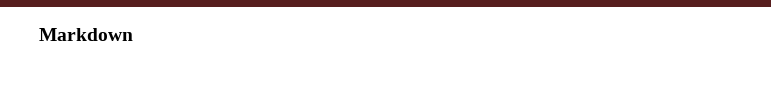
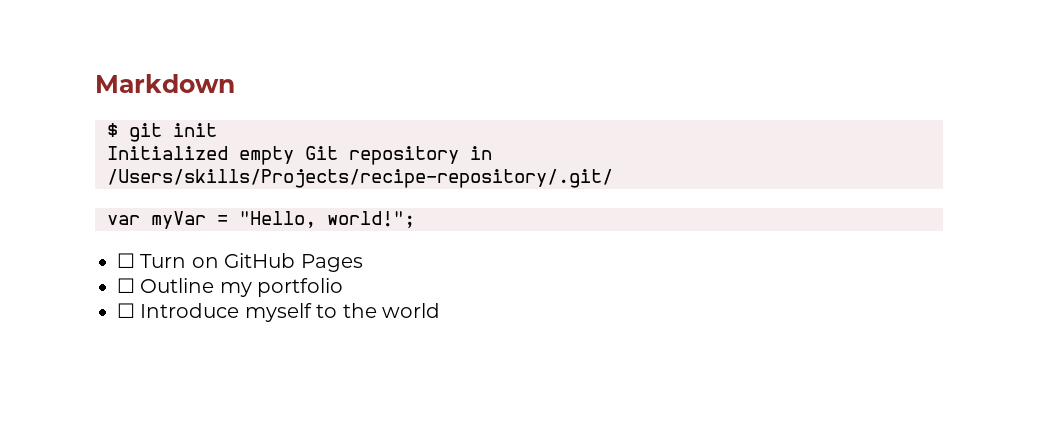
(133, 34) none -> [107,123,217,142] [107,146,492,165] [107,169,613,188] [107,211,415,229] [117,253,363,272] [117,278,344,297] [117,303,440,322] // $ git init // Initialized empty Git repository in /Users/skills/Projects/recipe-repository/.git/ // var myVar = "Hello, world!"; // ☐ Turn on GitHub Pages // ☐ Outline my portfolio // ☐ Introduce myself to the world

